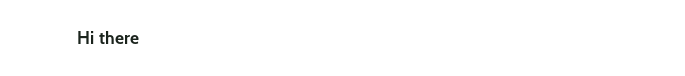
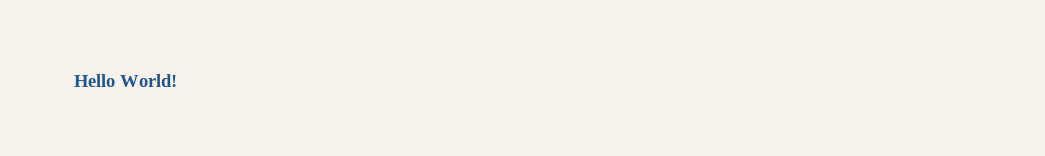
[77,31,139,44] Hi there -> [74,74,177,87] Hello World!

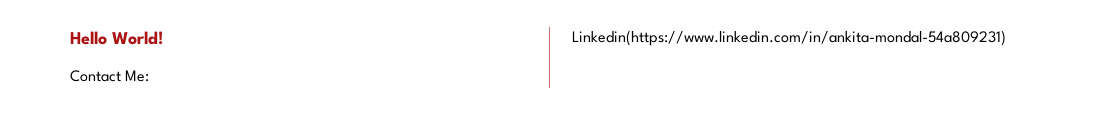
(177, 80) none -> [70,70,150,82] [572,30,1006,46] // Contact Me: Linkedin(https://www.linkedin.com/in/ankita-mondal-54a809231)

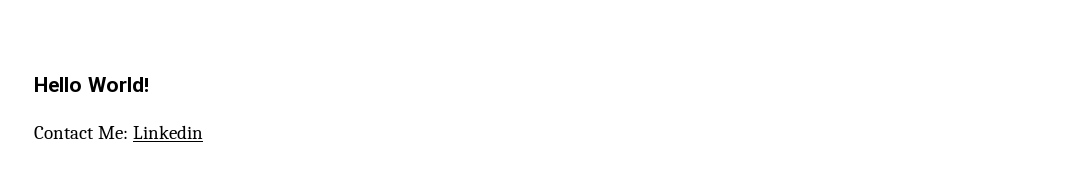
[572,30,1006,46] Linkedin(https://www.linkedin.com/in/ankita-mondal-54a809231) -> [133,125,204,139] Linkedin

